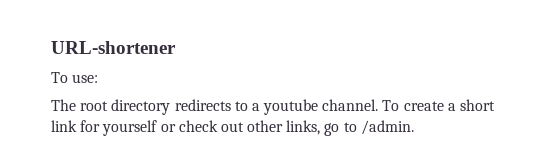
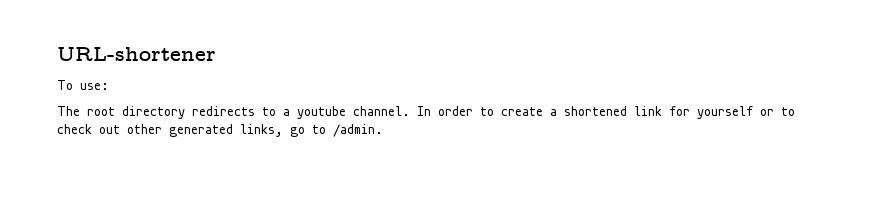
[382,100,400,111] To -> [417,106,494,116] In order to
[460,99,496,111] short -> [564,106,627,116] shortened
(176, 128) none -> [781,107,795,116] to
(284, 126) none -> [169,124,233,137] generated

